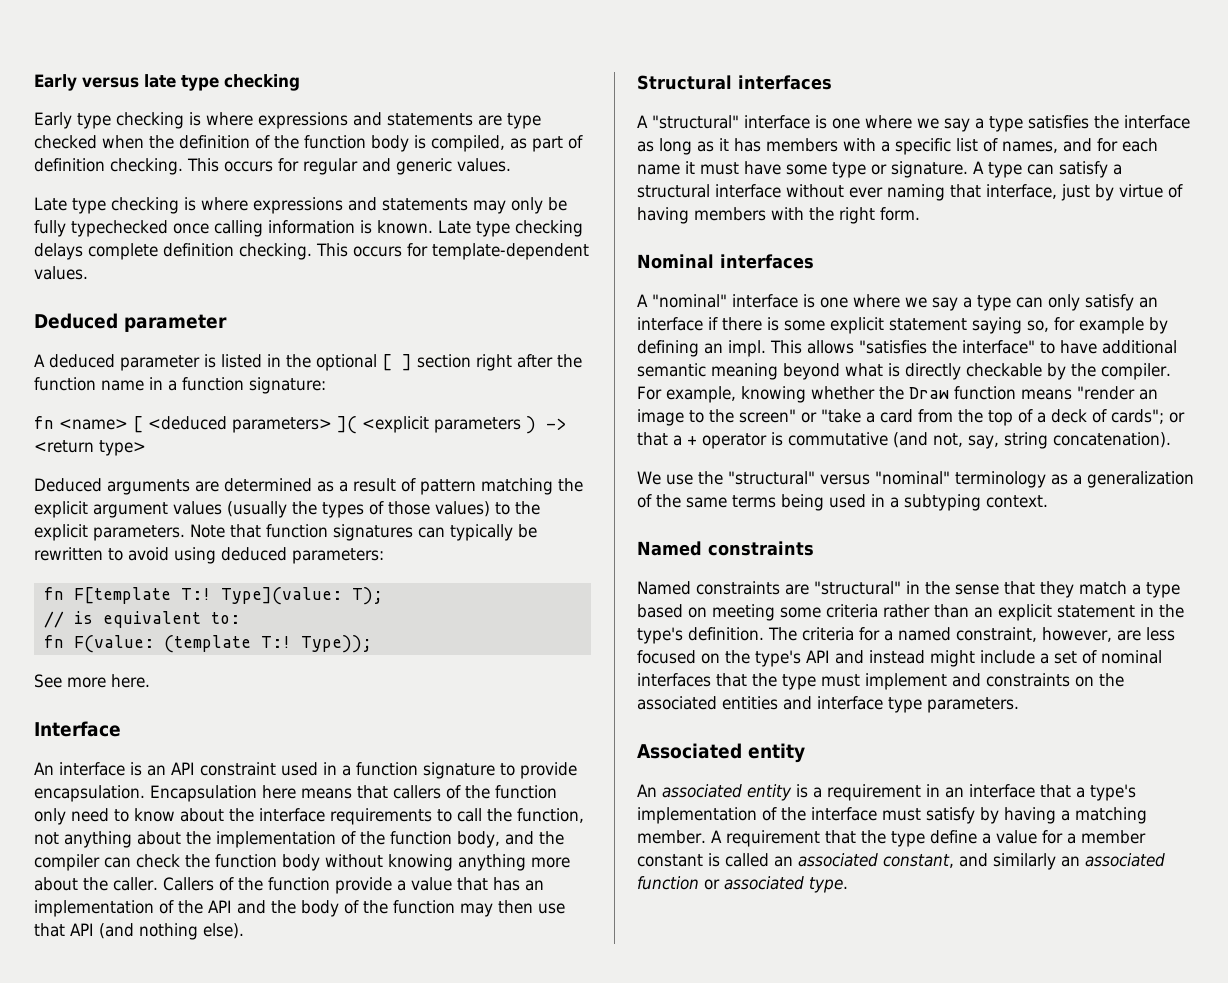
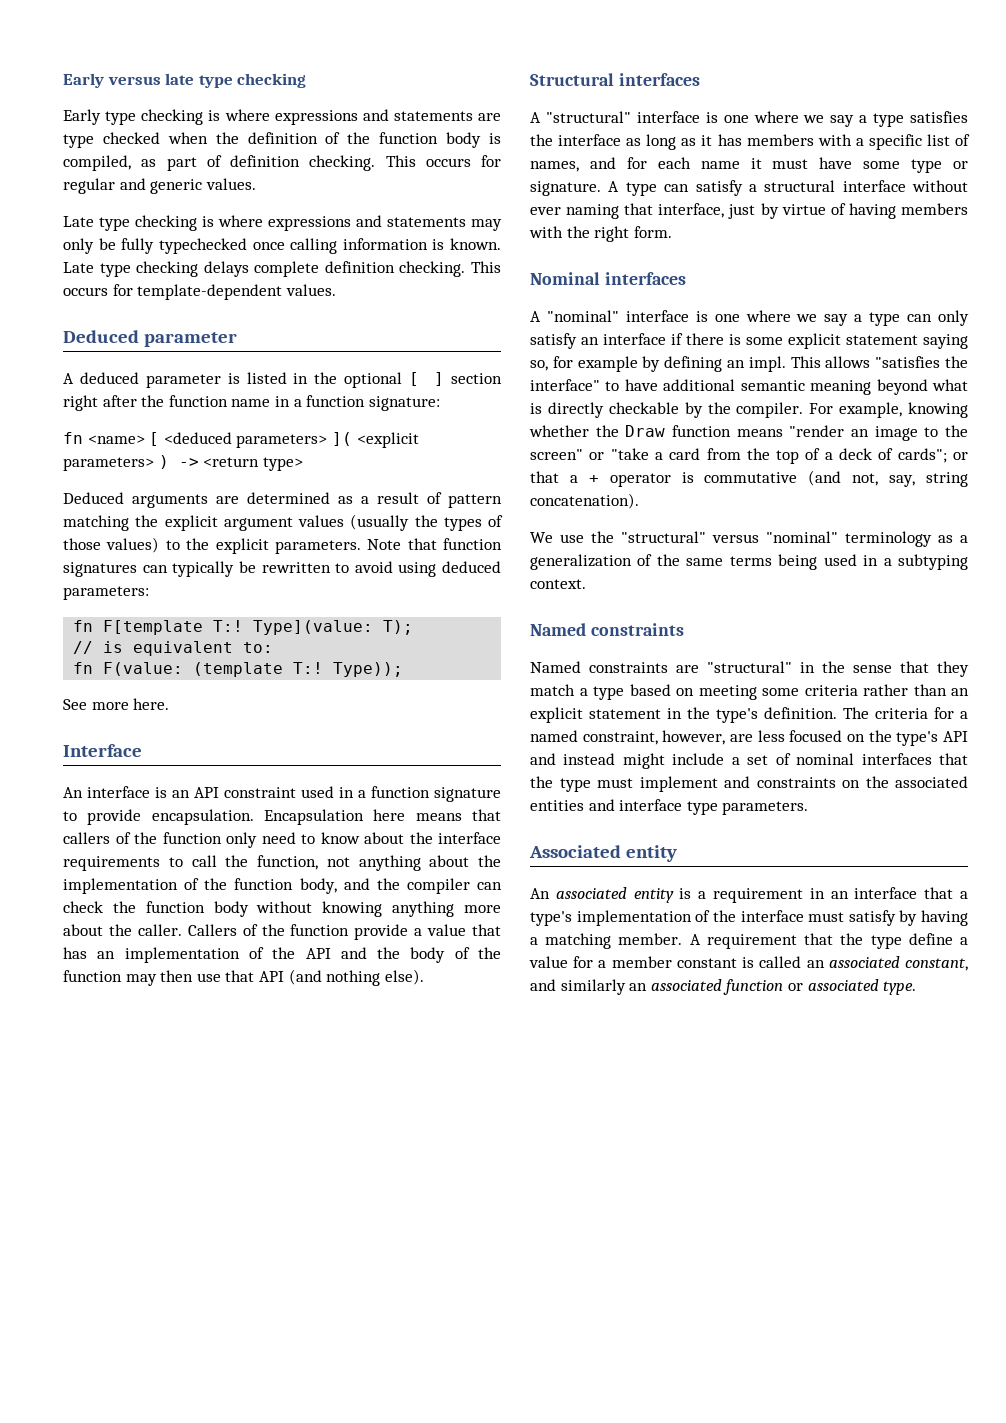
[434,417,521,433] parameters -> [63,457,154,471] parameters>

